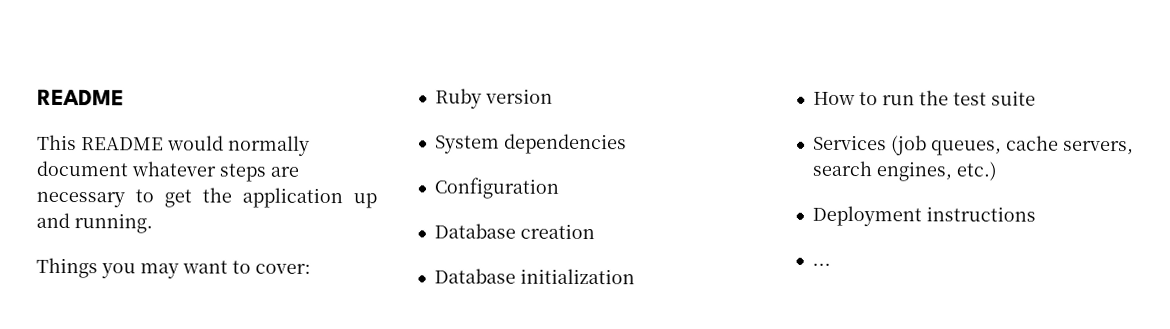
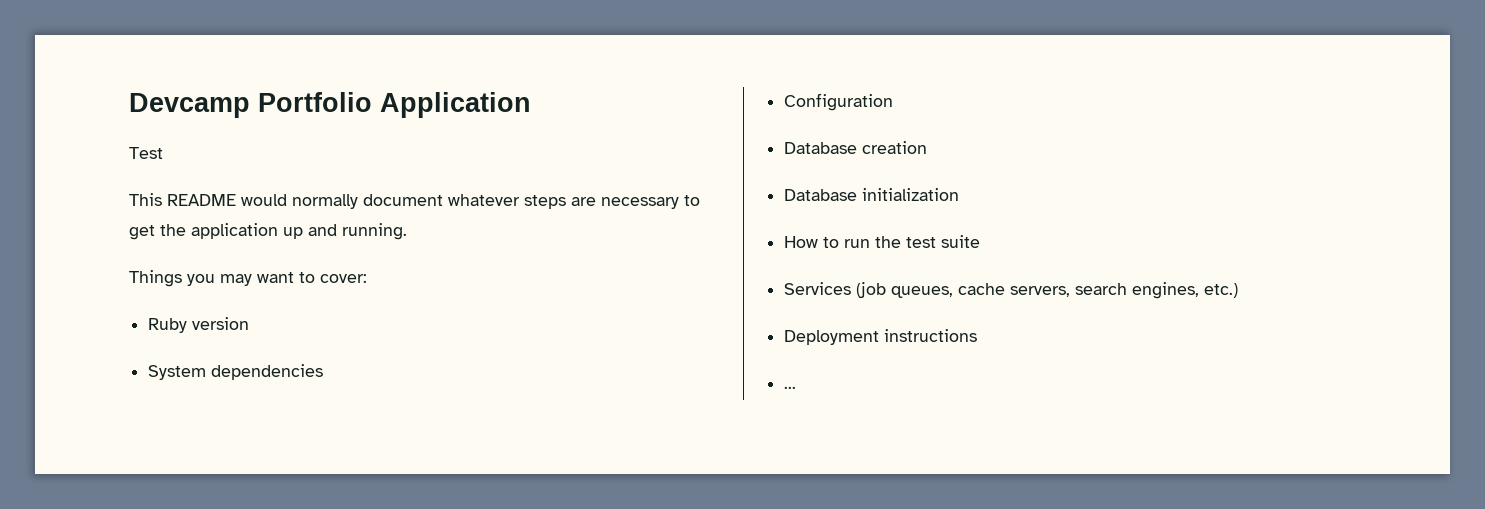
[37,88,124,106] README -> [129,92,531,118] [129,147,163,159] Devcamp Portfolio Application // Test

